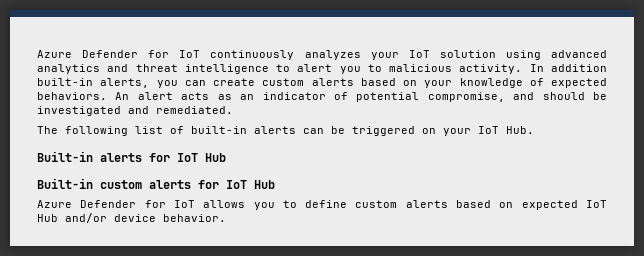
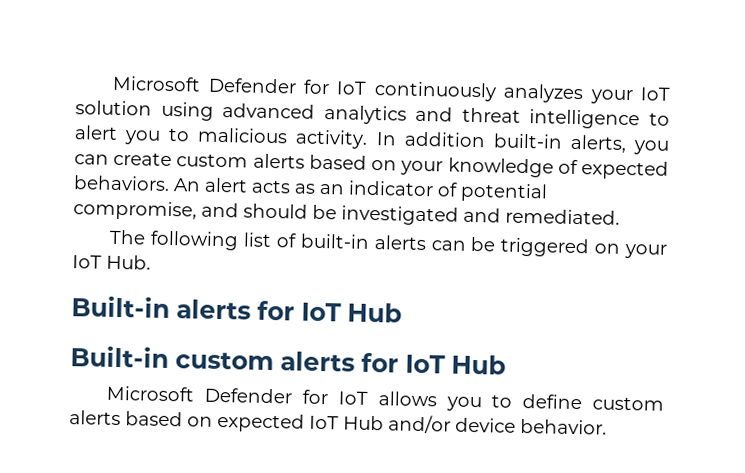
[37,50,72,58] Azure -> [112,75,202,92] Microsoft
[37,200,72,208] Azure -> [106,385,195,402] Microsoft

